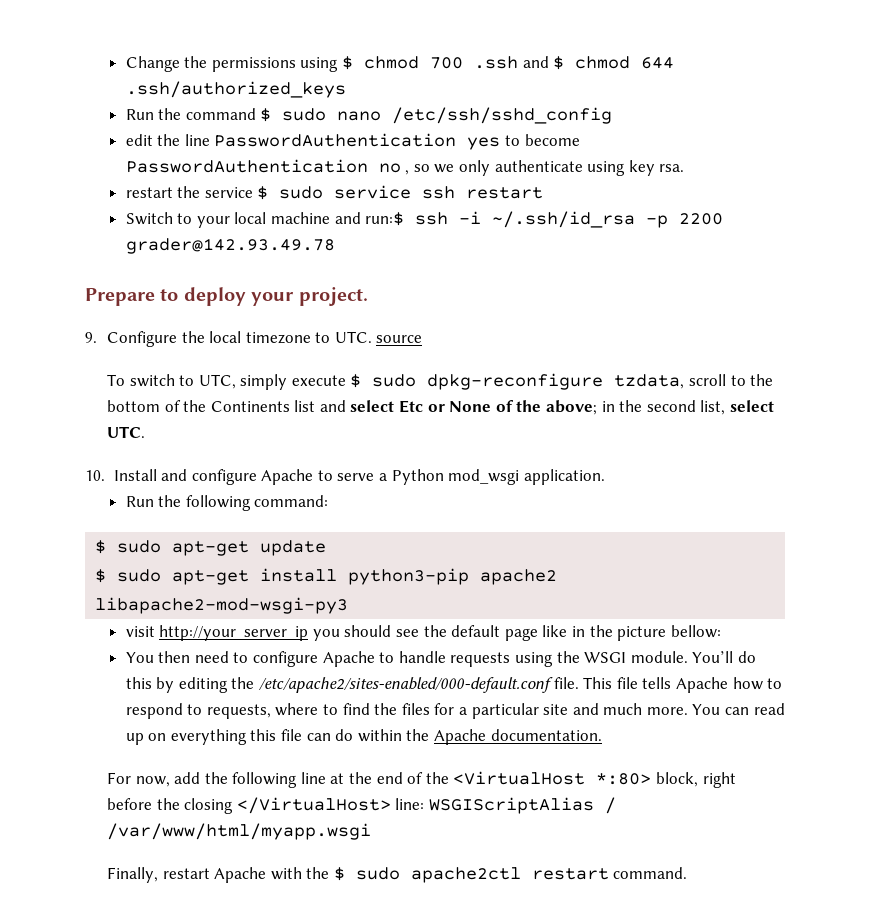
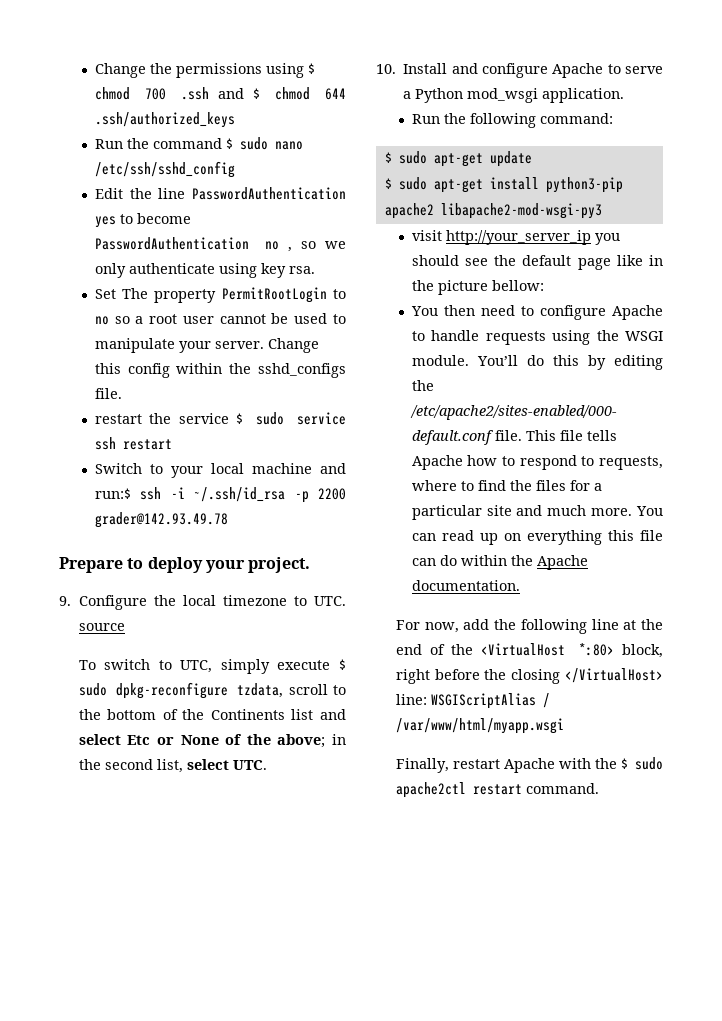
[125,134,153,146] edit -> [94,188,123,199] Edit
(685, 168) none -> [94,287,346,303] [94,313,346,325] [94,338,319,353] [94,363,346,378] [94,388,122,399] // Set The property PermitRootLogin to no so a root user cannot be used to manipulate your server. Change this config within the sshd_configs file.

